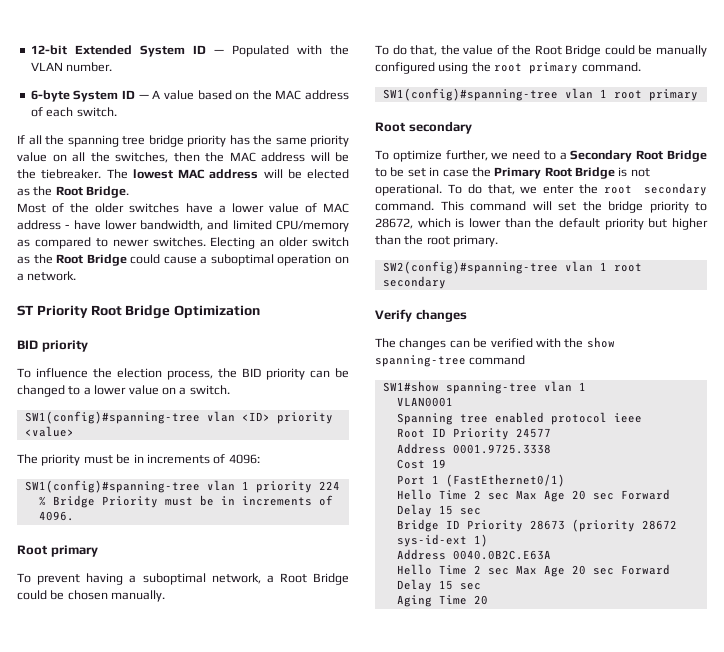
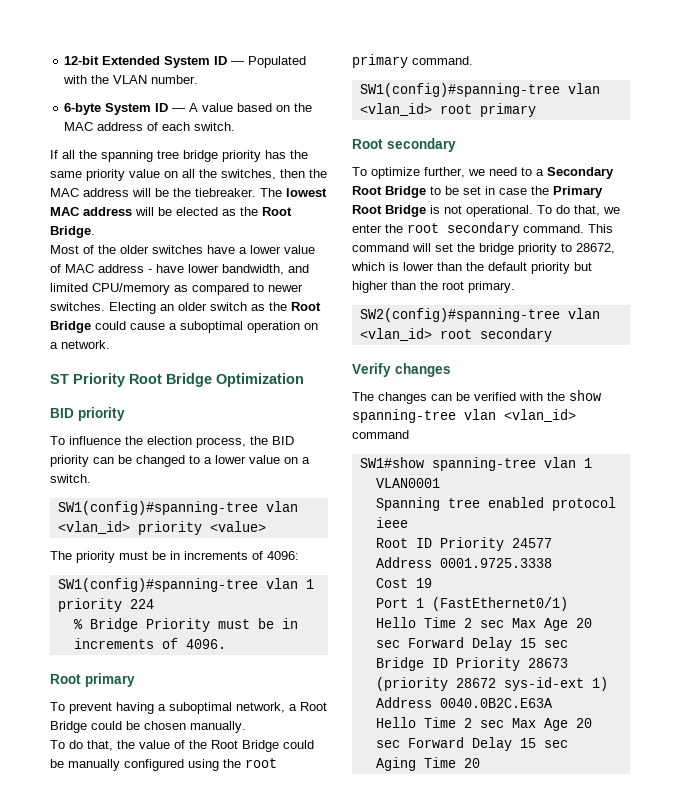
[241,412,270,421] <ID> -> [57,521,130,534] <vlan_id>
[599,89,607,98] 1 -> [359,103,432,116] <vlan_id>
[599,262,607,271] 1 -> [359,328,432,341] <vlan_id>
(466, 361) none -> [464,409,576,422] vlan <vlan_id>

